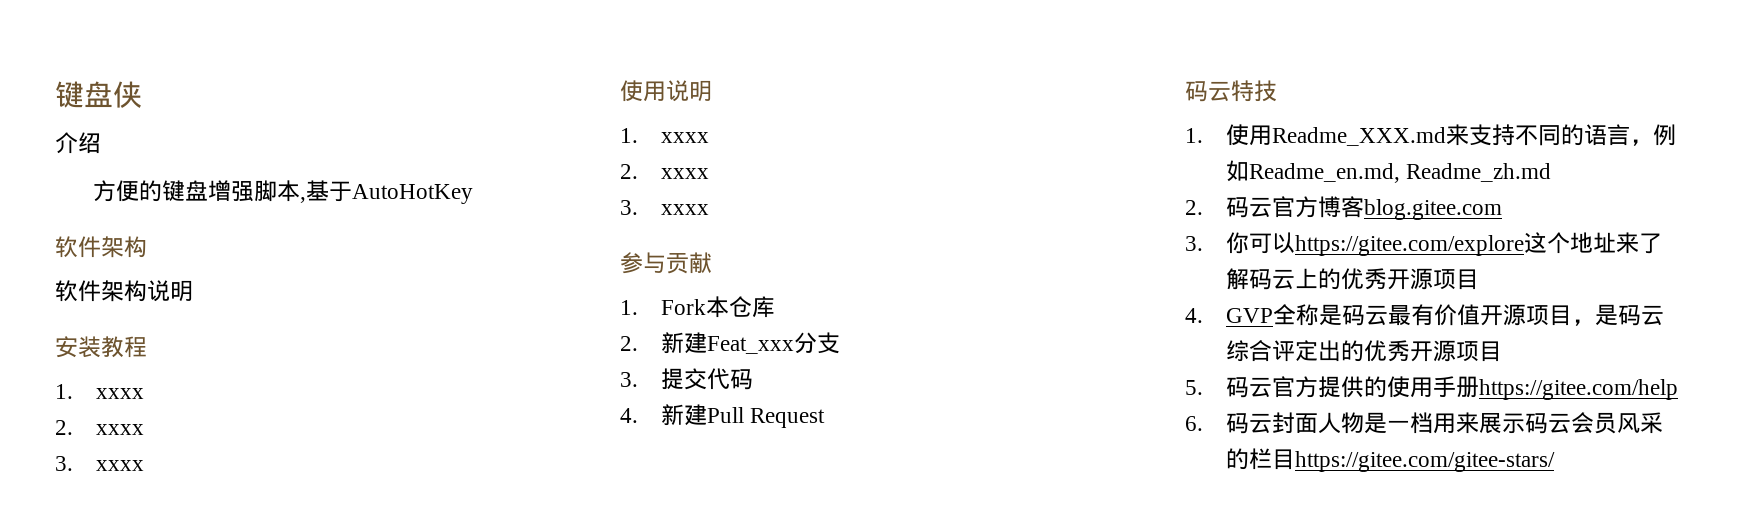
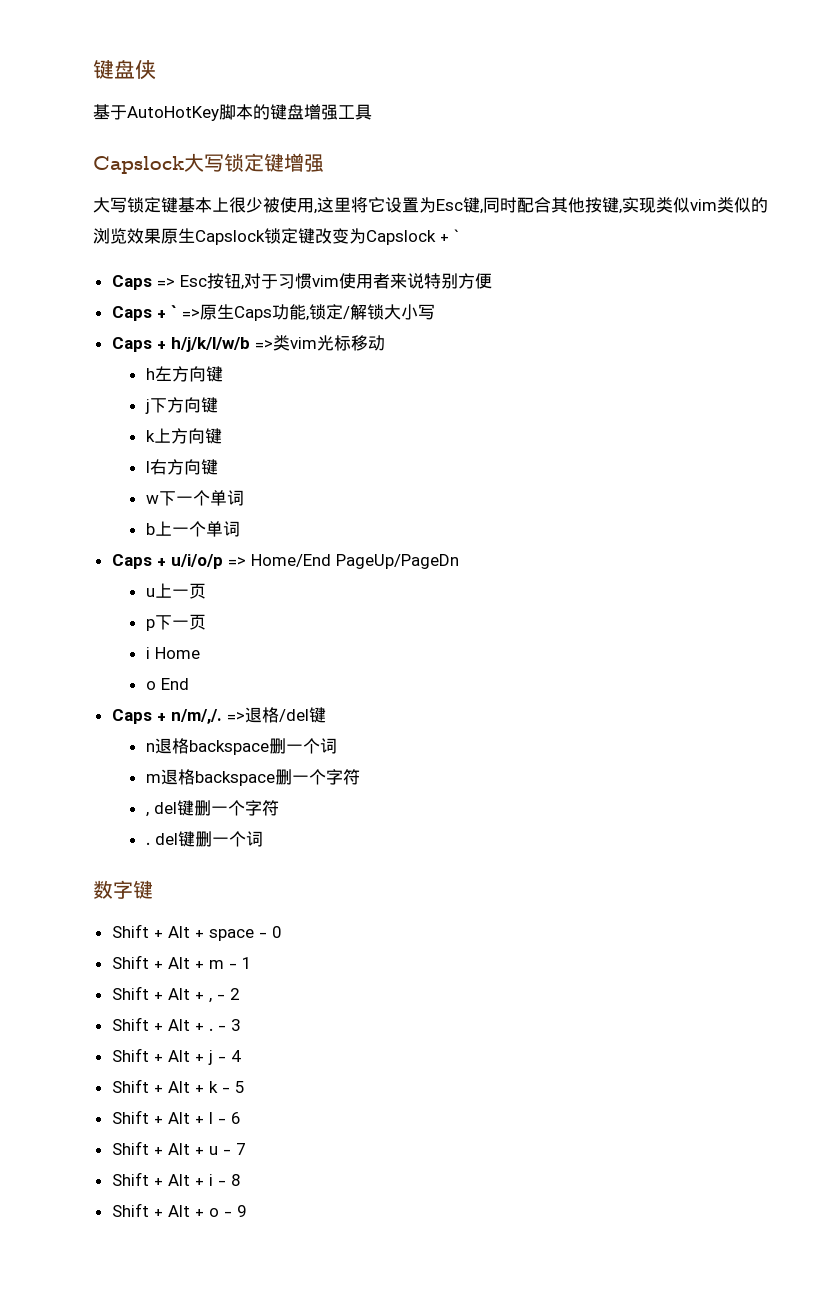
[55,132,101,154] [93,180,474,204] [55,236,147,258] [55,280,193,302] [55,336,147,358] [55,384,144,399] [55,420,144,435] [55,456,144,471] [620,80,712,102] [620,128,709,143] [620,164,709,179] [620,200,709,215] [620,252,712,274] [620,296,775,318] [620,332,840,354] [620,368,753,390] [620,404,825,428] [1185,80,1277,102] [1185,124,1676,146] [1225,160,1551,183] [1185,196,1502,220] [1185,232,1662,256] [1225,268,1479,290] [1185,304,1664,326] [1225,340,1502,362] [1185,376,1678,400] [1185,412,1663,434] [1225,448,1555,472] 介绍 // 方便的键盘增强脚本,基于AutoHotKey // 软件架构 // 软件架构说明 // 安装教程 // 1. xxxx // 2. xxxx // 3. xxxx // 使用说明 // 1. xxxx // 2. xxxx // 3. xxxx // 参与贡献 // 1. Fork本仓库 // 2.新建Feat_xxx分支 // 3.提交代码 // 4.新建Pull Request // 码云特技 // 1.使用Readme_XXX.md来支持不同的语言，例如Readme_en.md, Readme_zh.md // 2.码云官方博客blog.gitee.com // 3.你可以https://gitee.com/explore这个地址来了解码云上的优秀开源项目 // 4. GVP全称是码云最有价值开源项目，是码云综合评定出的优秀开源项目 // 5.码云官方提供的使用手册https://gitee.com/help // 6.码云封面人物是一档用来展示码云会员风采的栏目https://gitee.com/gitee-stars/ -> [93,104,372,121] [93,153,324,174] [93,197,768,214] [93,228,459,245] [111,273,492,290] [111,304,435,321] [111,335,385,352] [145,366,223,382] [144,397,218,414] [145,428,222,444] [145,459,218,475] [145,490,244,506] [145,521,240,537] [111,554,459,569] [145,583,206,599] [145,614,206,631] [145,647,200,659] [145,678,189,690] [111,707,326,724] [145,738,337,755] [145,769,360,786] [145,800,279,817] [145,831,263,847] [93,880,153,899] [111,924,282,941] [111,955,252,969] [111,986,240,1003] [111,1017,241,1031] [111,1048,241,1065] [111,1079,245,1093] [111,1110,241,1124] [111,1141,246,1155] [111,1172,241,1186] [111,1203,247,1217] 基于AutoHotKey脚本的键盘增强工具 // Capslock大写锁定键增强 // 大写锁定键基本上很少被使用,这里将它设置为Esc键,同时配合其他按键,实现类似vim类似的浏览效果原生Capslock锁定键改变为Capslock + ` // Caps => Esc按钮,对于习惯vim使用者来说特别方便 // Caps + ` =>原生Caps功能,锁定/解锁大小写 // Caps + h/j/k/l/w/b =>类vim光标移动 // h左方向键 // j下方向键 // k上方向键 // l右方向键 // w下一个单词 // b上一个单词 // Caps + u/i/o/p => Home/End PageUp/PageDn // u上一页 // p下一页 // i Home // o End // Caps + n/m/,/. =>退格/del键 // n退格backspace删一个词 // m退格backspace删一个字符 // , del键删一个字符 // . del键删一个词 // 数字键 // Shift + Alt + space - 0 // Shift + Alt + m - 1 // Shift + Alt + , - 2 // Shift + Alt + . - 3 // Shift + Alt + j - 4 // Shift + Alt + k - 5 // Shift + Alt + l - 6 // Shift + Alt + u - 7 // Shift + Alt + i - 8 // Shift + Alt + o - 9

